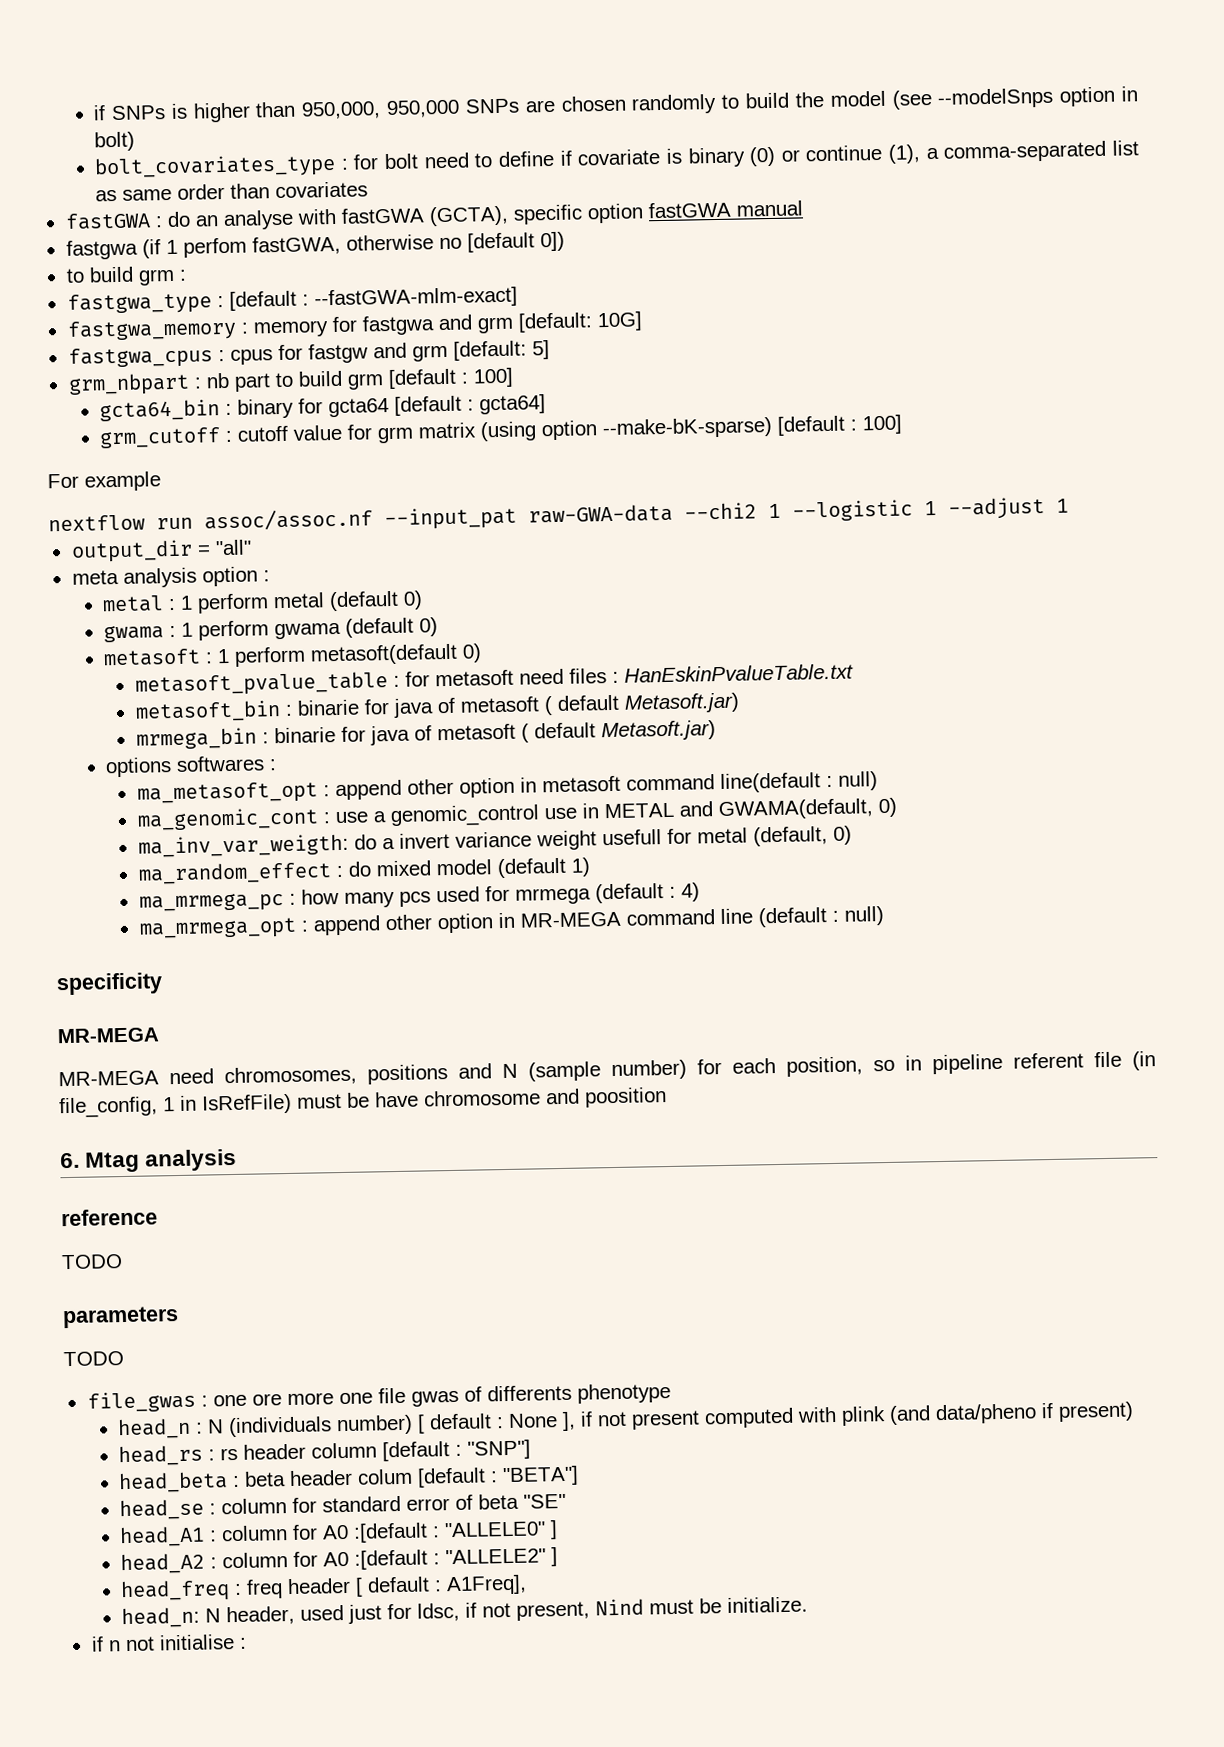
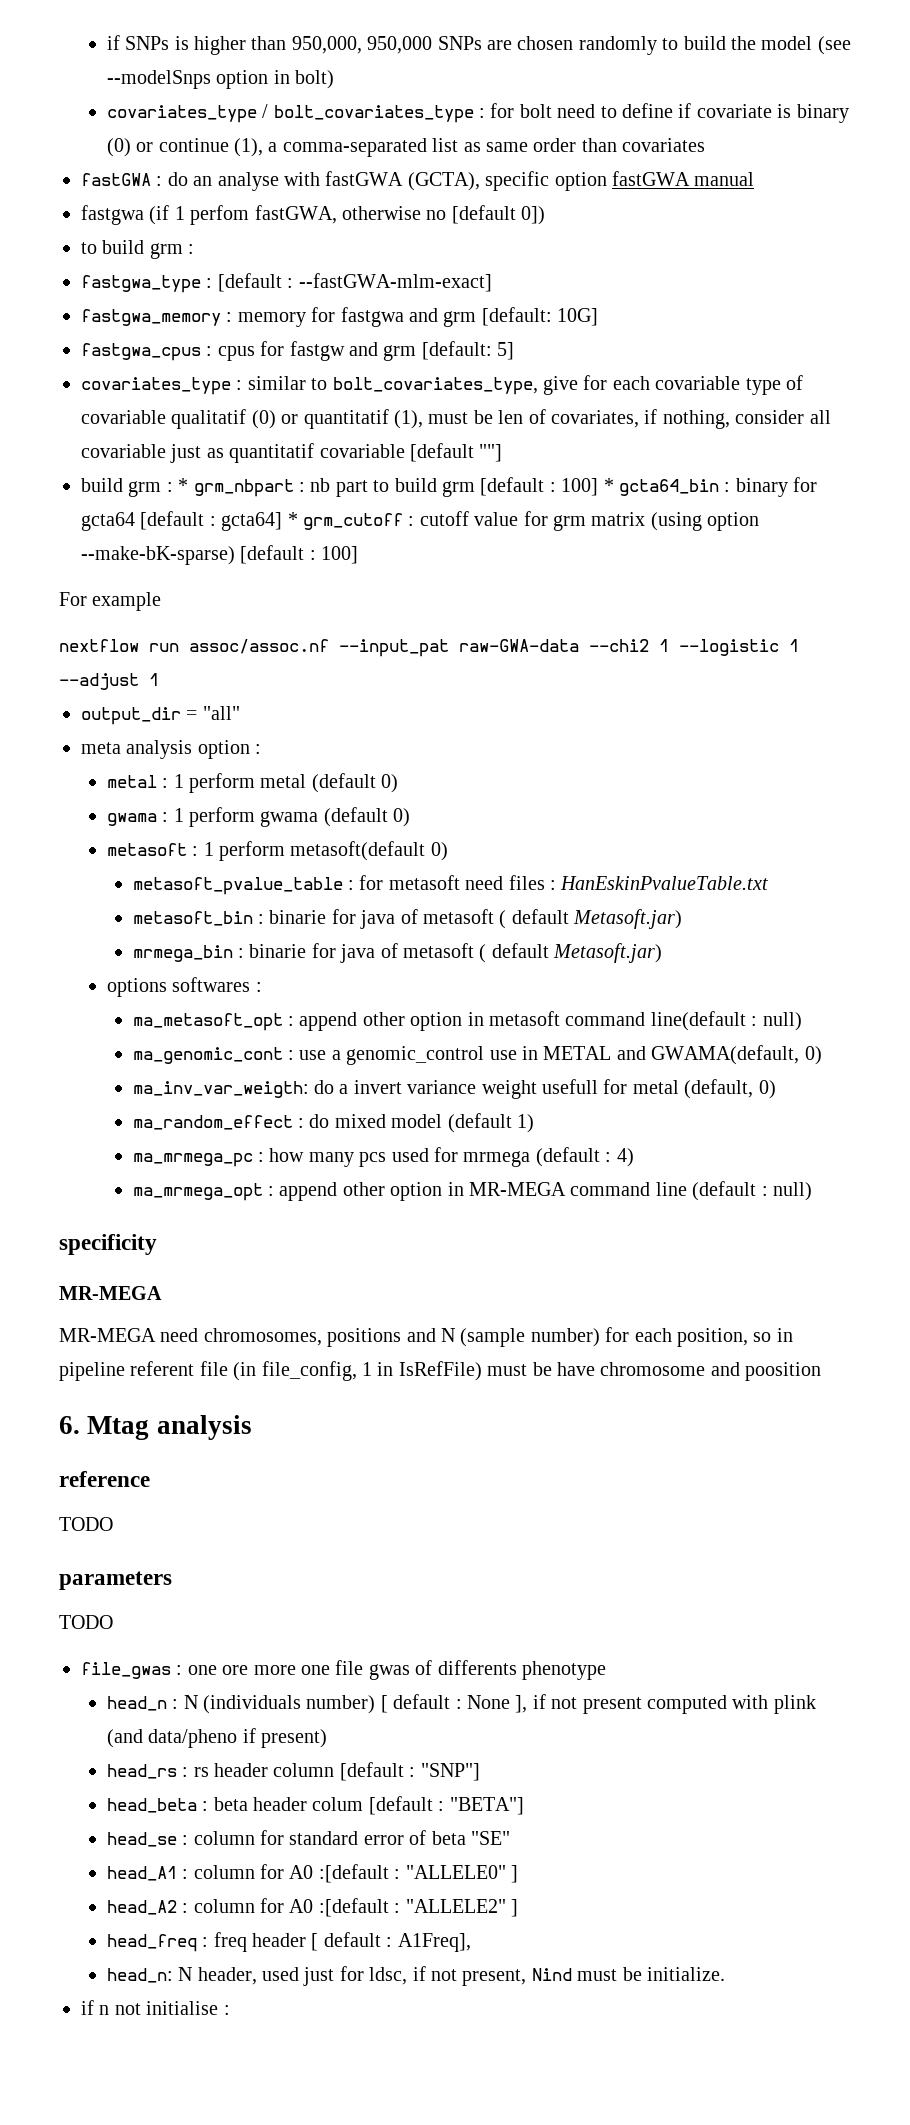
(136, 141) none -> [106,104,269,123] covariates_type /
(550, 350) none -> [81,375,803,395] [81,409,831,429] [81,443,503,463] [81,478,189,497] covariates_type : similar to bolt_covariates_type, give for each covariable type of covariable qualitatif (0) or quantitatif (1), must be len of covariates, if nothing, consider all covariable just as quantitatif covariable [default ""] // build grm : *
(514, 377) // -> [603,478,614,492] *
(547, 404) // -> [287,512,298,526] *

